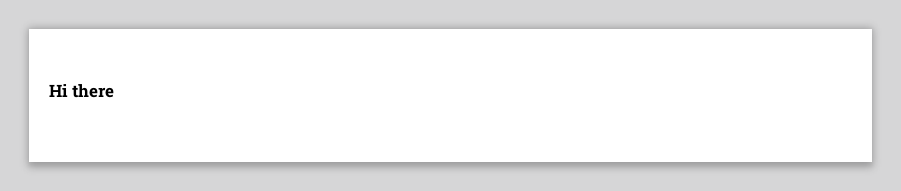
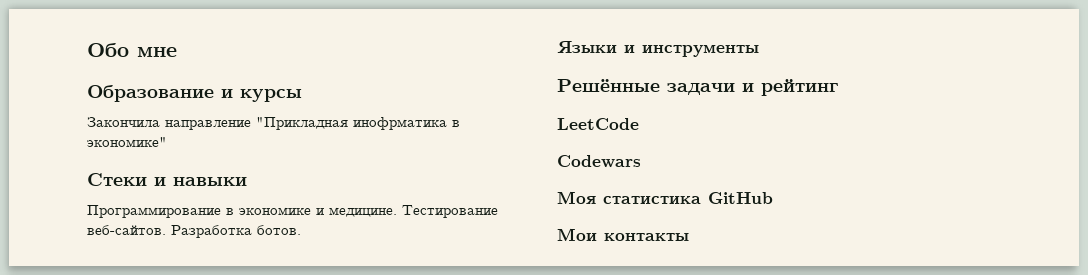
[49,84,114,98] Hi there -> [87,43,177,57] [87,85,302,102] [87,117,460,130] [87,137,167,147] [87,173,247,186] [87,205,498,218] [87,225,301,238] [557,41,759,57] [557,79,838,96] [557,118,639,130] [557,155,641,168] [557,191,773,204] [557,228,689,241] Обо мне // Образование и курсы // Закончила направление "Прикладная инофрматика в экономике" // Стеки и навыки // Программирование в экономике и медицине. Тестирование веб-сайтов. Разработка ботов. // Языки и инструменты // Решённые задачи и рейтинг // LeetCode // Codewars // Моя статистика GitHub // Мои контакты

